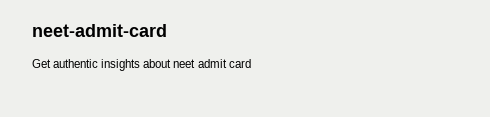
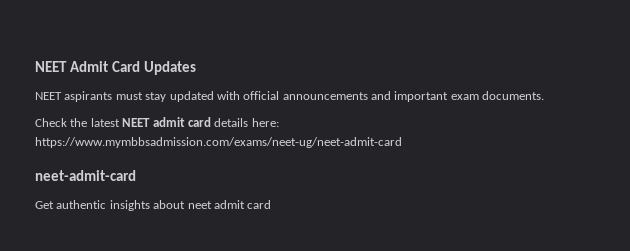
(32, 30) none -> [35,61,196,75] [35,91,545,102] [35,117,279,127] [35,137,402,148] NEET Admit Card Updates // NEET aspirants must stay updated with official announcements and important exam documents. // Check the latest NEET admit card details here: // https://www.mymbbsadmission.com/exams/neet-ug/neet-admit-card //

